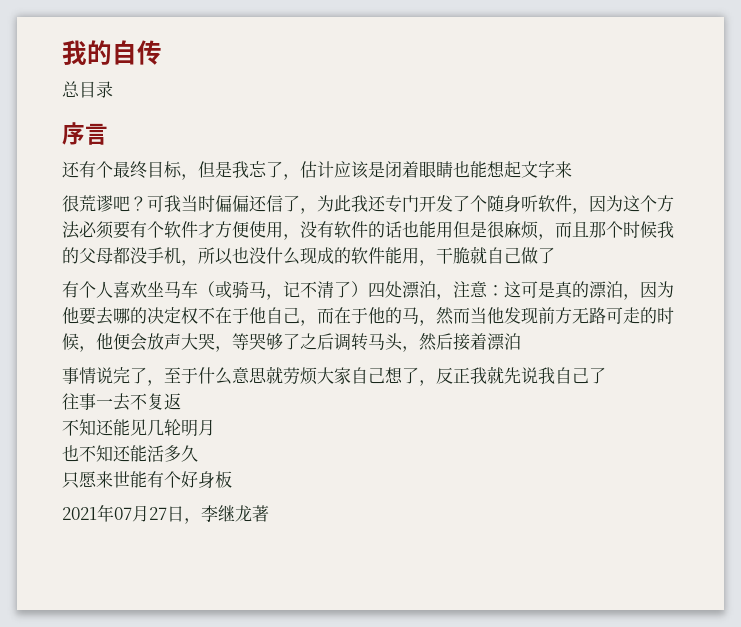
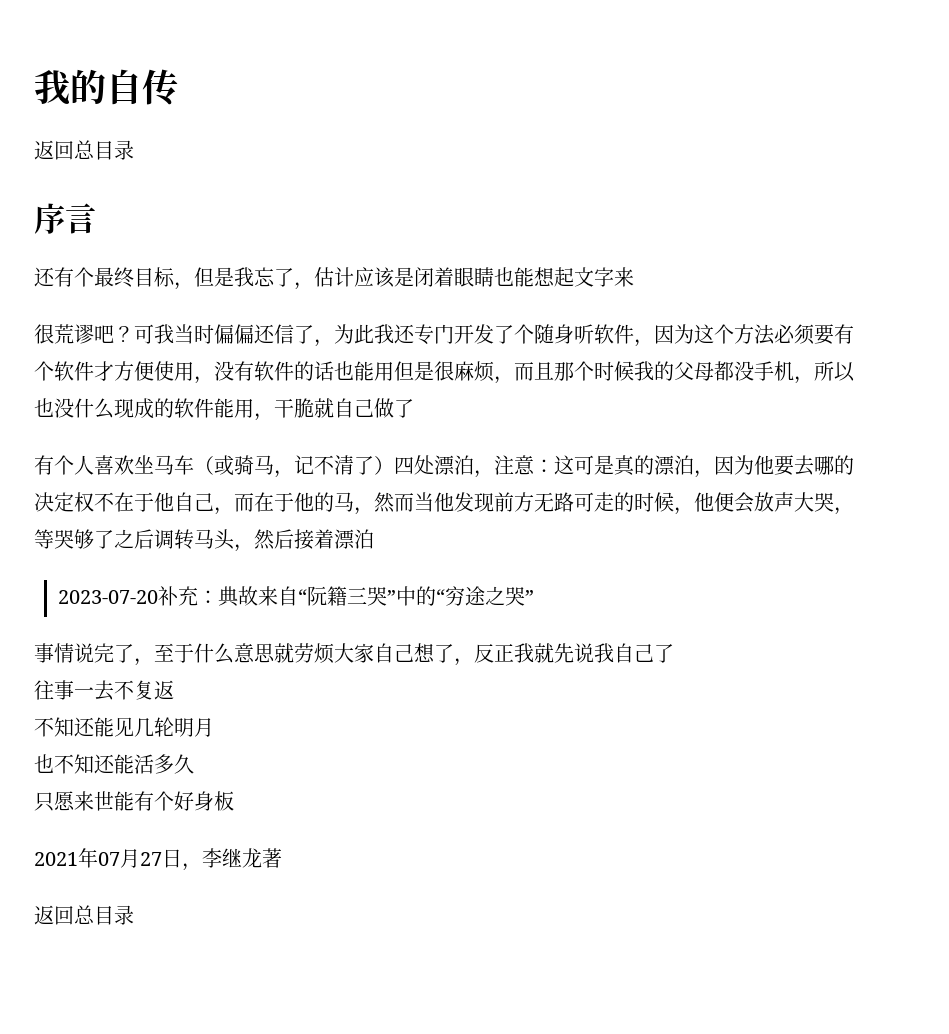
(162, 52) none -> [34,140,74,160] 返回
(521, 341) none -> [58,586,535,607] // 2023-07-20补充：典故来自“阮籍三哭”中的“穷途之哭”
(269, 513) none -> [34,905,134,925] // 返回总目录

